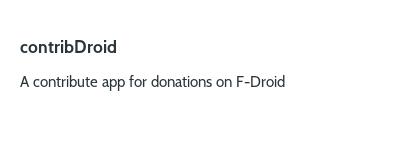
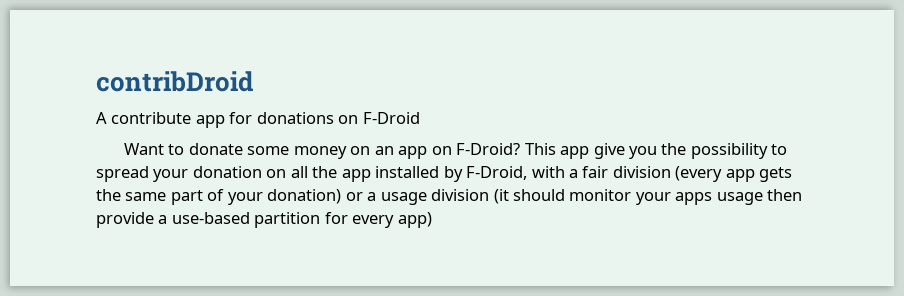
(286, 81) none -> [124,143,788,159] [96,166,793,182] [96,189,803,205] [96,212,432,228] // Want to donate some money on an app on F-Droid? This app give you the possibility to spread your donation on all the app installed by F-Droid, with a fair division (every app gets the same part of your donation) or a usage division (it should monitor your apps usage then provide a use-based partition for every app)

